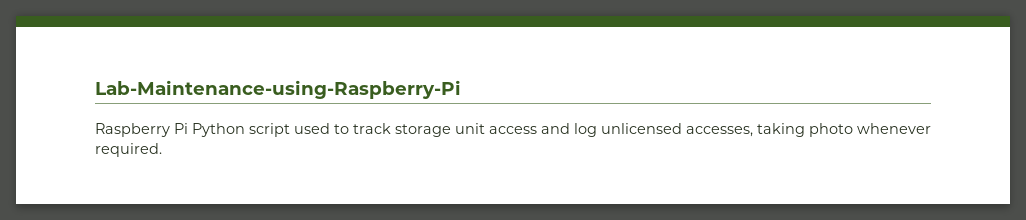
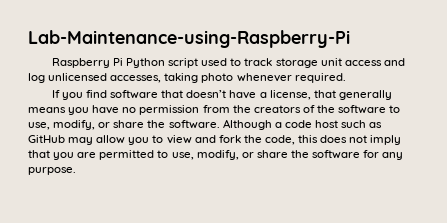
(162, 150) none -> [51,90,392,100] [28,105,401,115] [28,119,383,130] [28,135,402,145] [28,150,404,160] [28,167,76,175] // If you find software that doesn’t have a license, that generally means you have no permission from the creators of the software to use, modify, or share the software. Although a code host such as GitHub may allow you to view and fork the code, this does not imply that you are permitted to use, modify, or share the software for any purpose.

